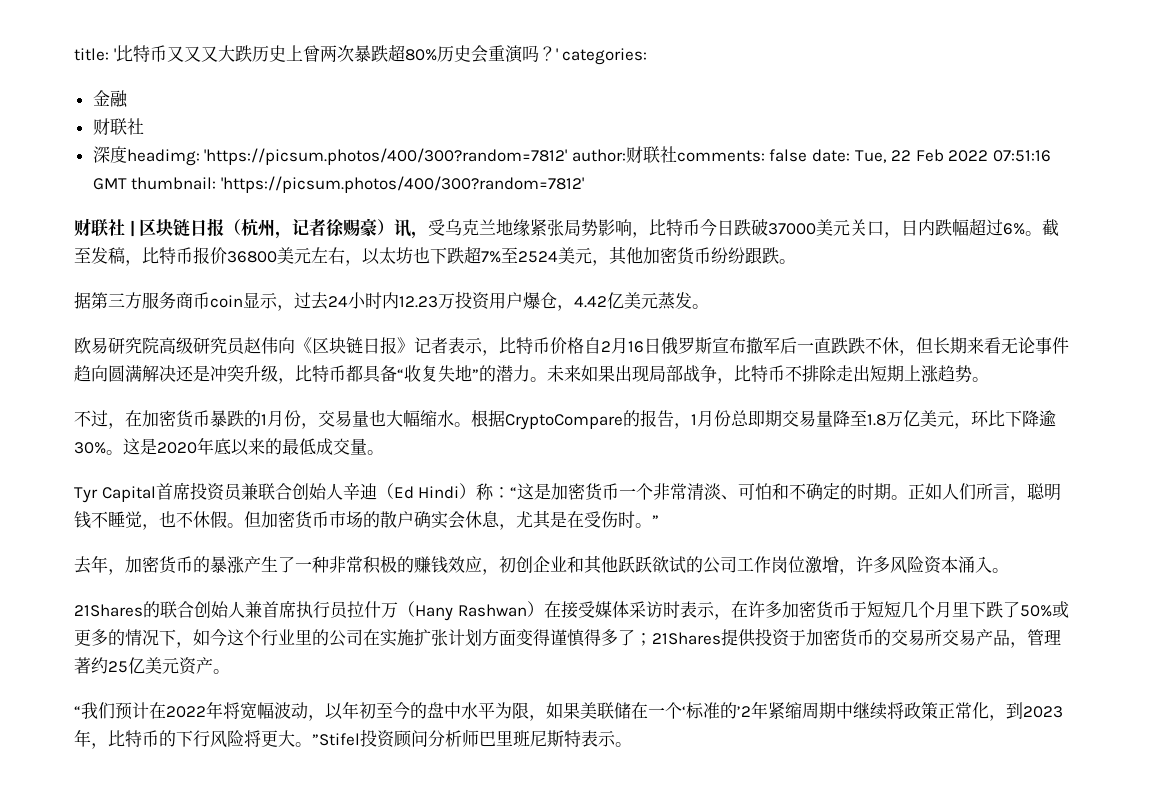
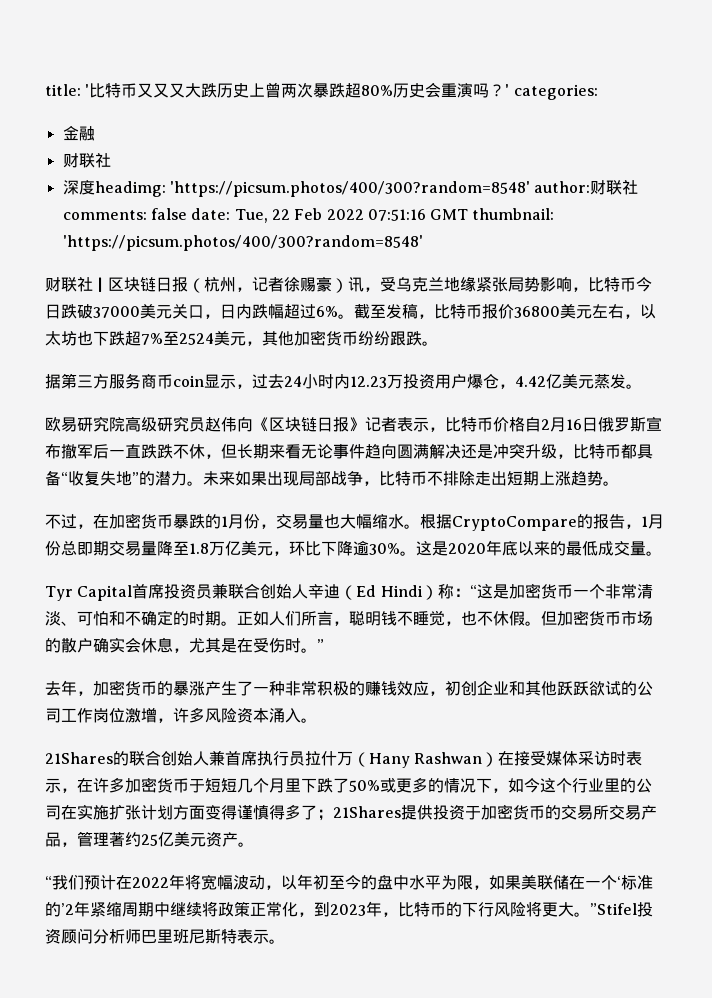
[204,148,568,165] 'https://picsum.photos/400/300?random=7812' -> [169,181,530,197] 'https://picsum.photos/400/300?random=8548'
[220,176,584,193] 'https://picsum.photos/400/300?random=7812' -> [62,235,423,251] 'https://picsum.photos/400/300?random=8548'

